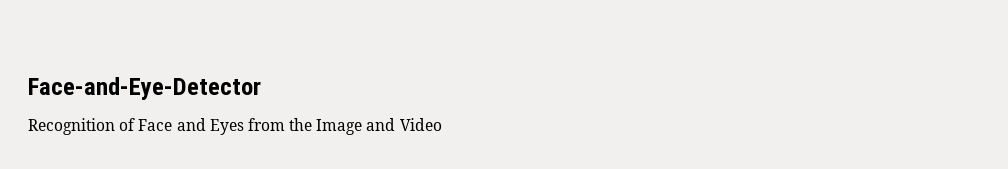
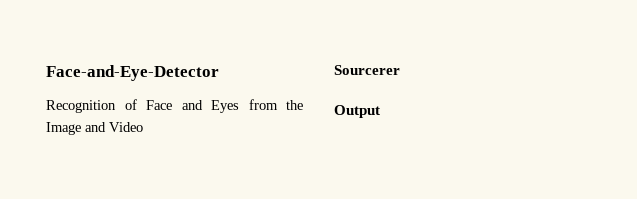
(442, 124) none -> [334,65,400,75] [334,105,380,118] // Sourcerer // Output

